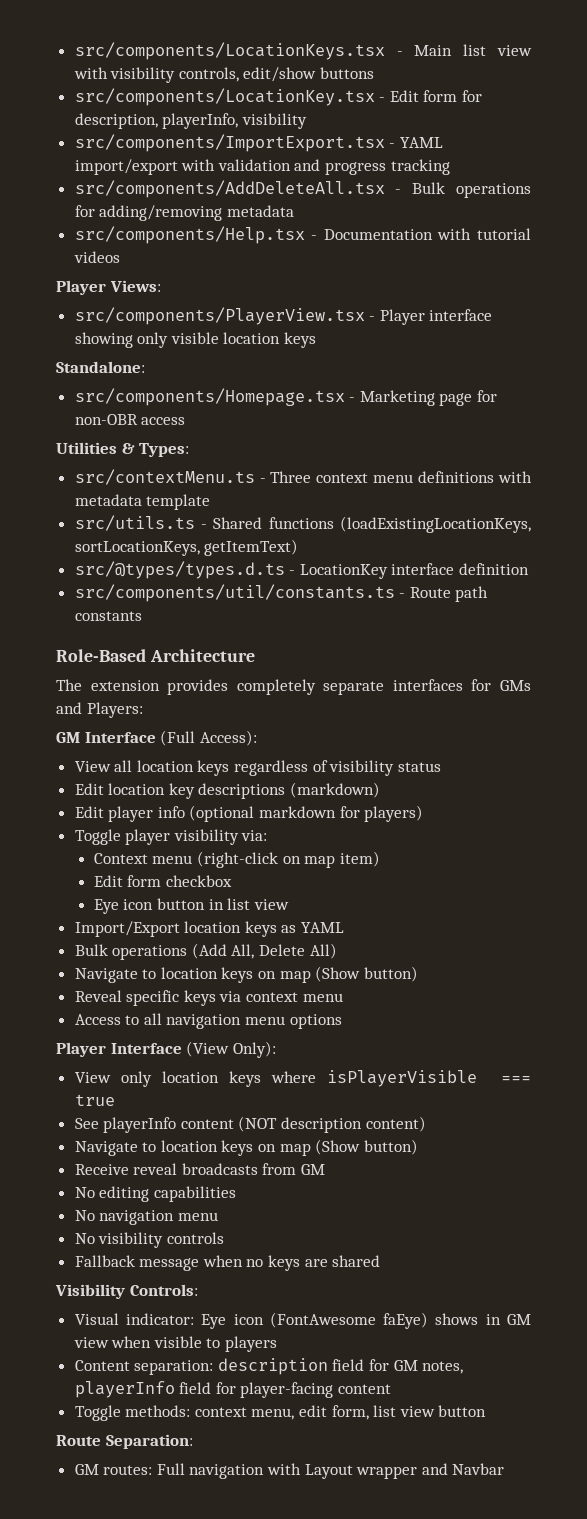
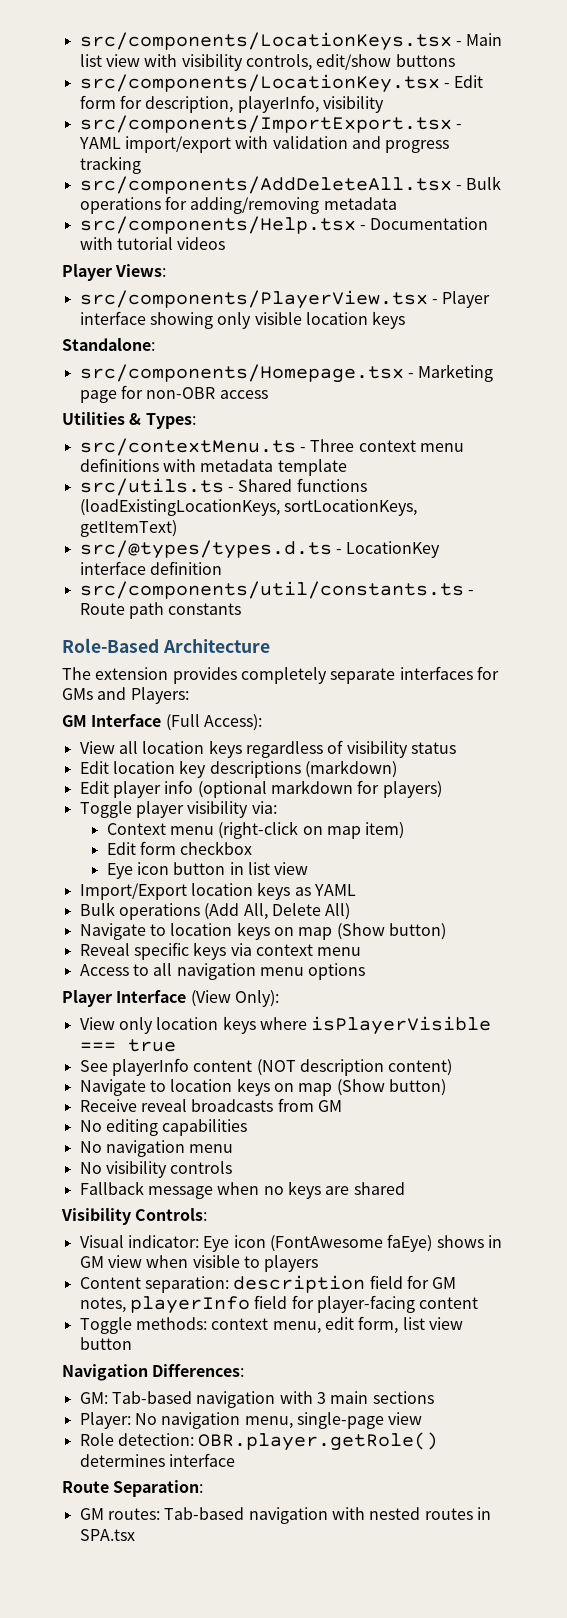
(487, 1411) none -> [62,1364,245,1381] [79,1391,434,1408] [79,1412,423,1429] [79,1432,439,1451] [79,1453,235,1467] // Navigation Differences: // GM: Tab-based navigation with 3 main sections // Player: No navigation menu, single-page view // Role detection: OBR.player.getRole() determines interface
[156,1463,505,1479] Full navigation with Layout wrapper and Navbar -> [164,1507,491,1524] [79,1529,135,1541] Tab-based navigation with nested routes in SPA.tsx

